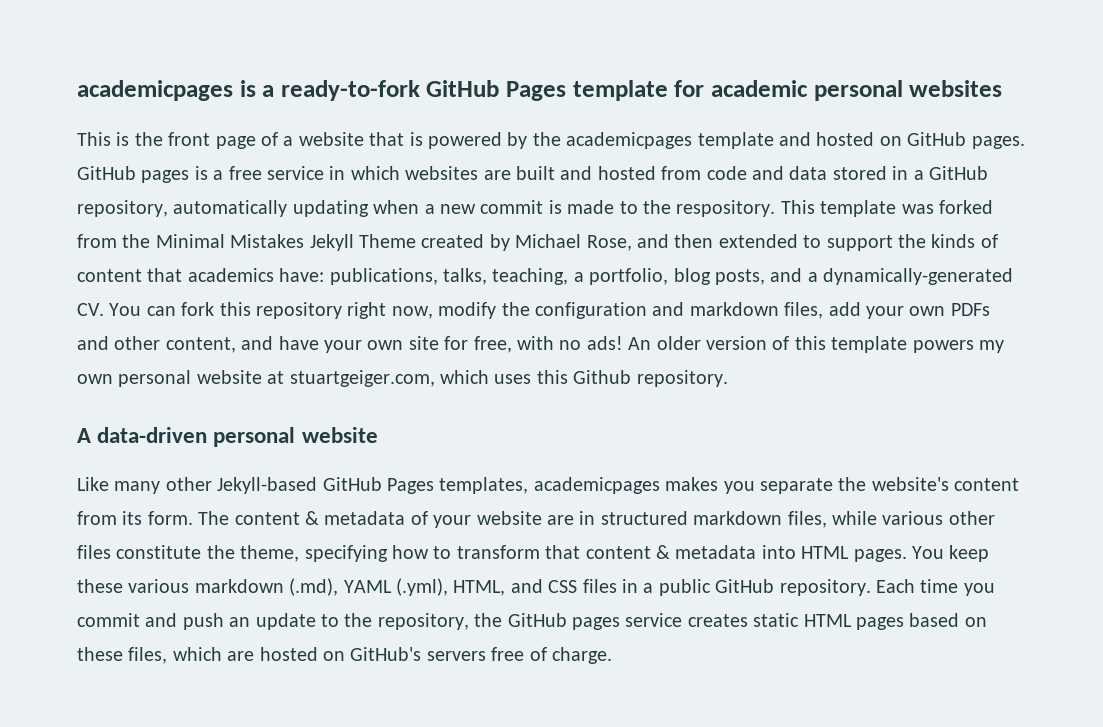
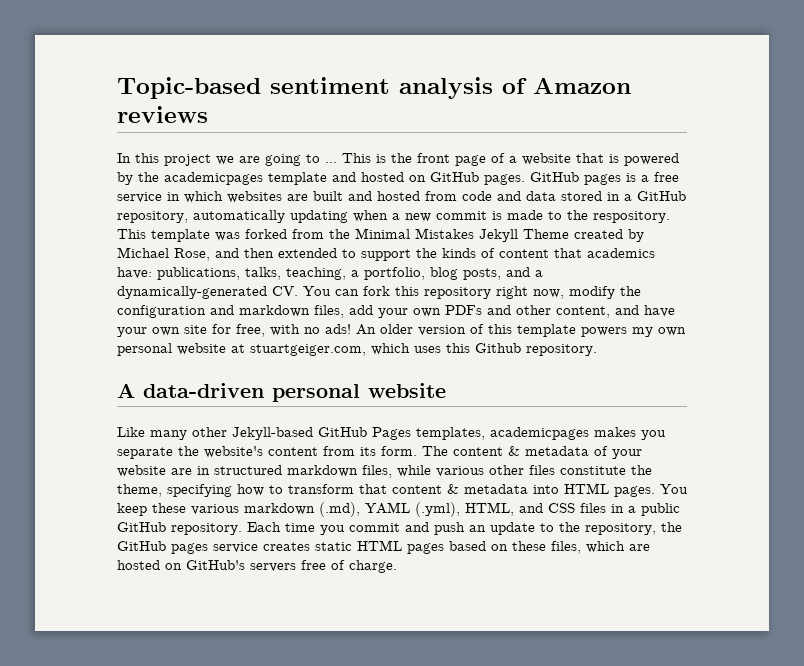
[77,80,1003,101] academicpages is a ready-to-fork GitHub Pages template for academic personal websites // -> [117,77,631,99] [117,106,208,123] [117,153,337,166] Topic-based sentiment analysis of Amazon reviews // In this project we are going to ...

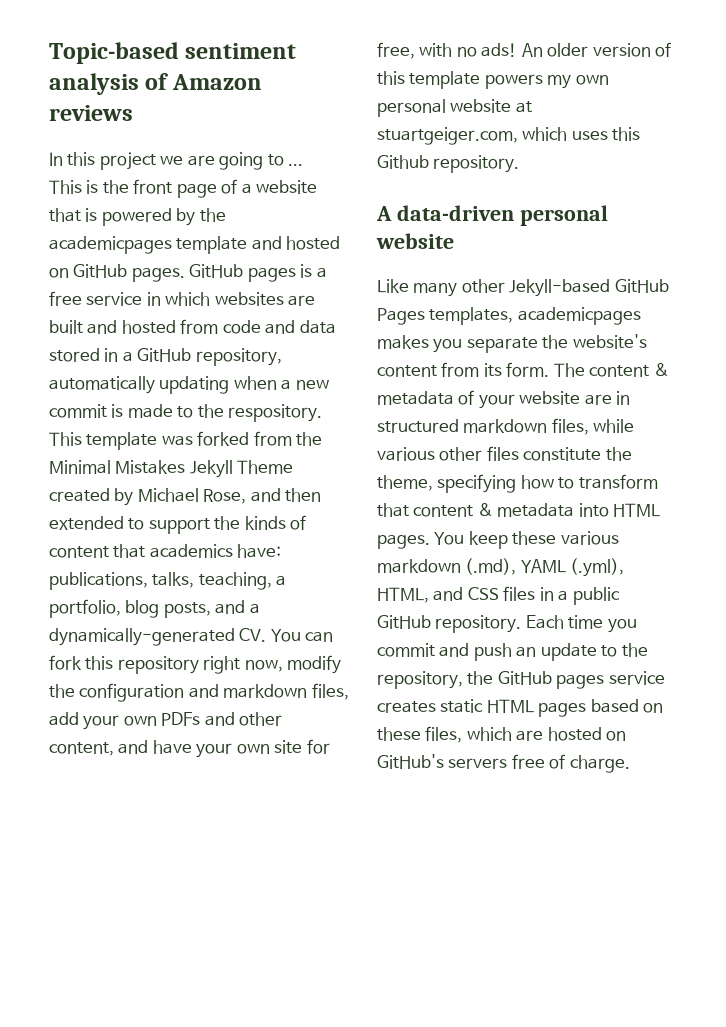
(337, 162) none -> (304, 165) //

